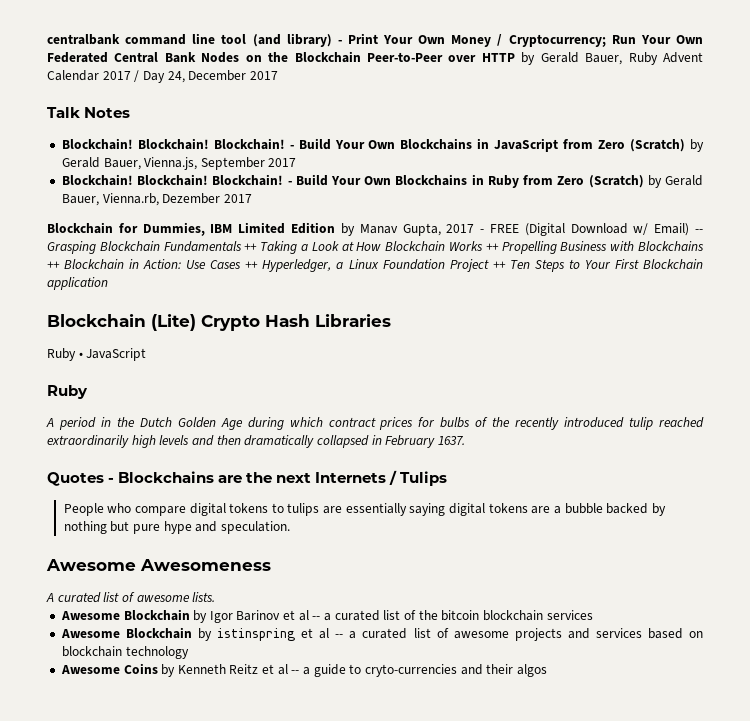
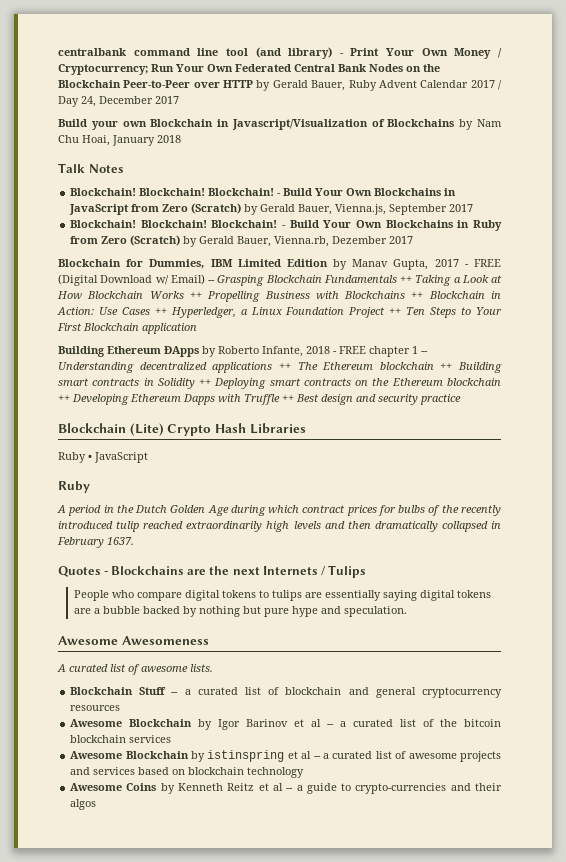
(278, 75) none -> [58,119,502,130] [58,135,181,146] // Build your own Blockchain in Javascript/Visualization of Blockchains by Nam Chu Hoai, January 2018
(108, 283) none -> [58,346,428,357] [58,362,502,373] [58,378,501,389] [58,394,461,405] // Building Ethereum ĐApps by Roberto Infante, 2018 - FREE chapter 1 -- Understanding decentralized applications ++ The Ethereum blockchain ++ Building smart contracts in Solidity ++ Deploying smart contracts on the Ethereum blockchain ++ Developing Ethereum Dapps with Truffle ++ Best design and security practice
(216, 597) none -> [70,687,502,698] [70,705,121,711] // Blockchain Stuff -- a curated list of blockchain and general cryptocurrency resources
[364,664,457,677] cryto-currencies -> [355,783,447,794] crypto-currencies

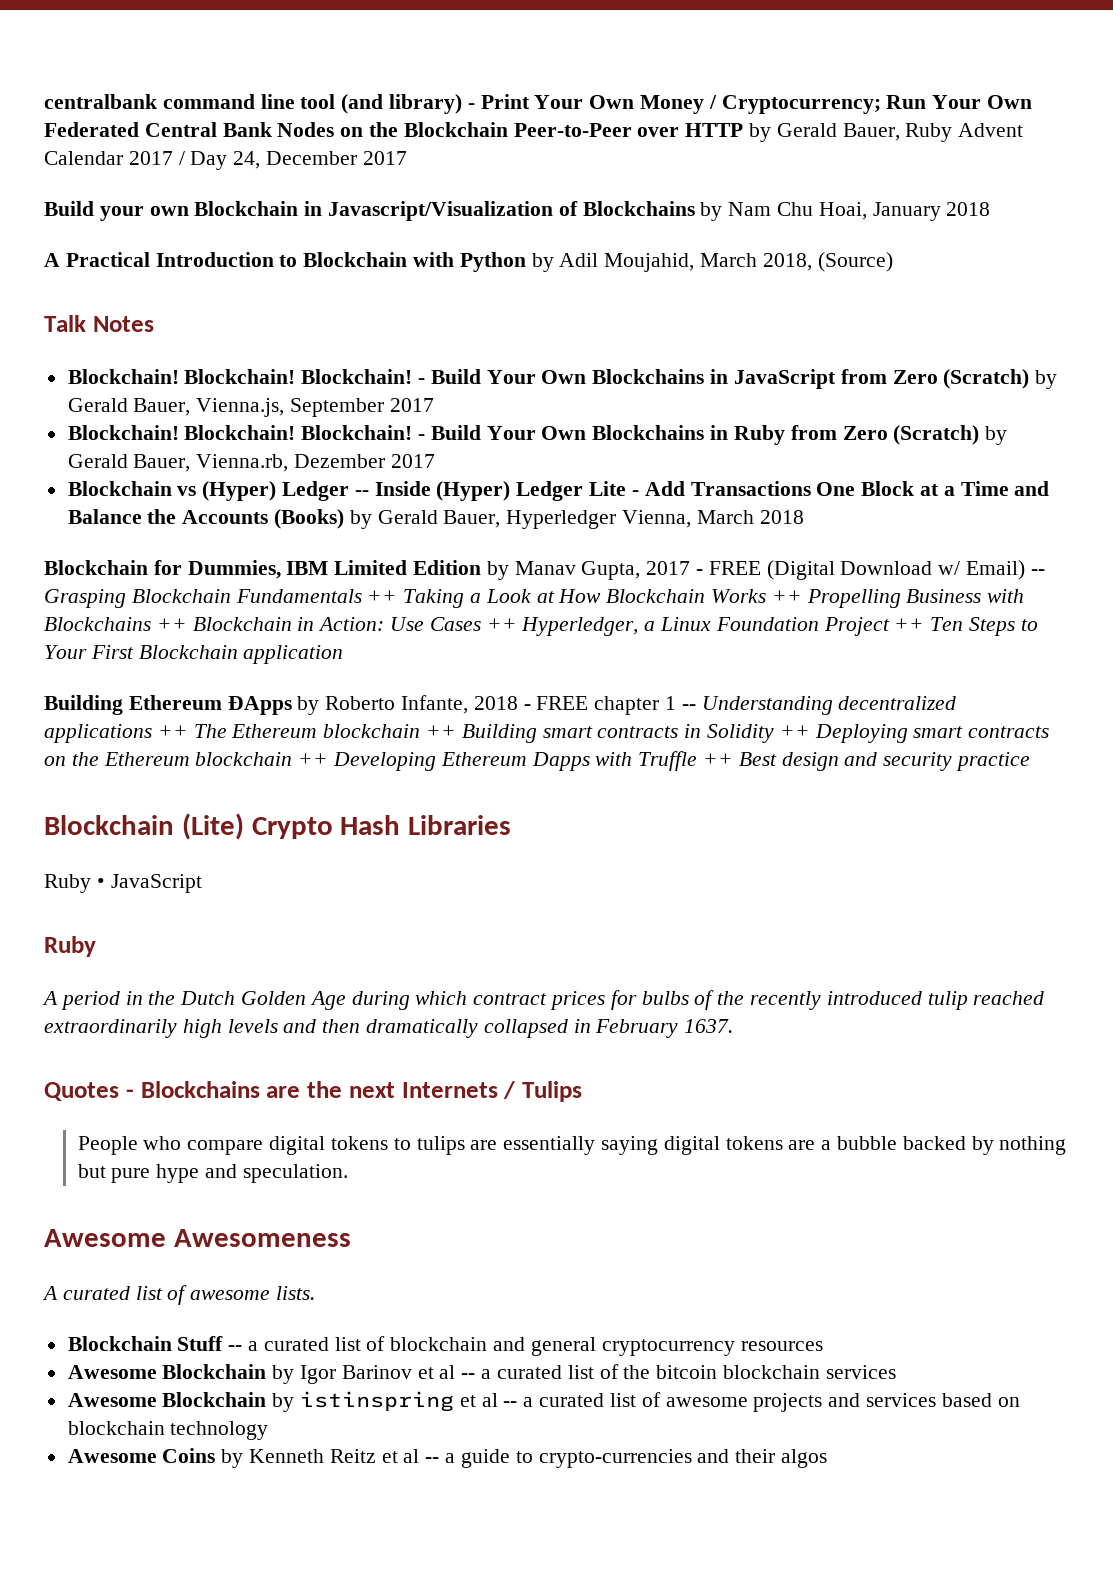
(181, 139) none -> [44,252,893,272] // A Practical Introduction to Blockchain with Python by Adil Moujahid, March 2018, (Source)
(414, 240) none -> [67,481,1050,501] [67,509,804,529] // Blockchain vs (Hyper) Ledger -- Inside (Hyper) Ledger Lite - Add Transactions One Block at a Time and Balance the Accounts (Books) by Gerald Bauer, Hyperledger Vienna, March 2018

